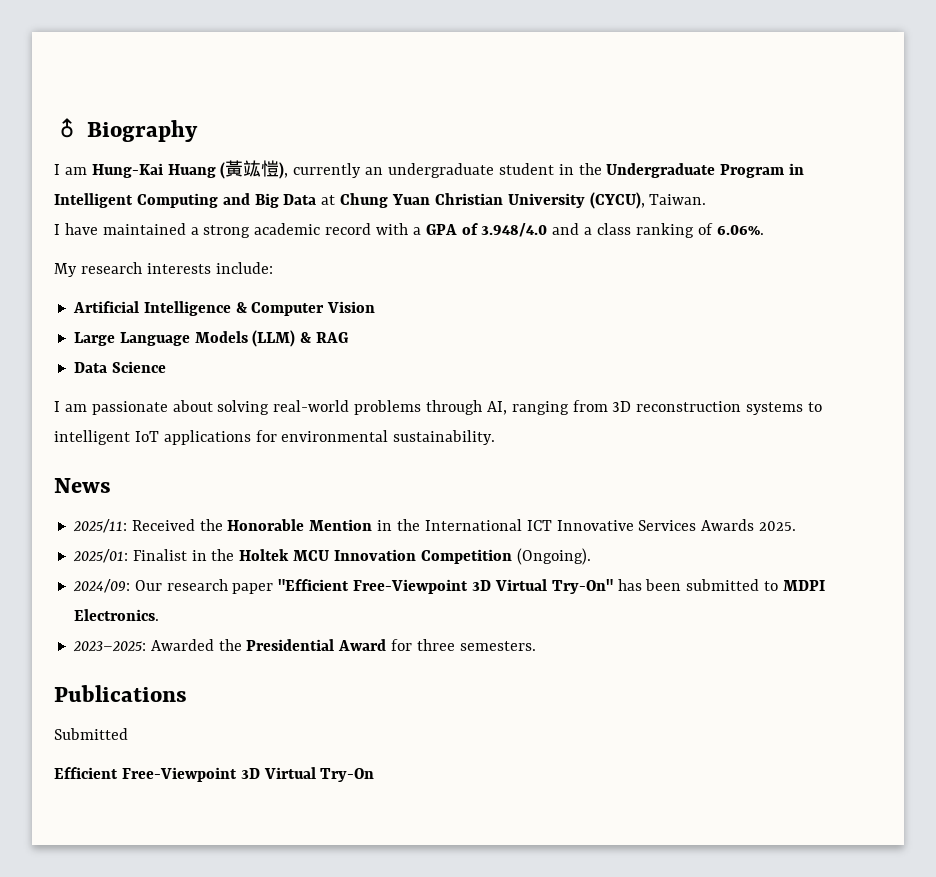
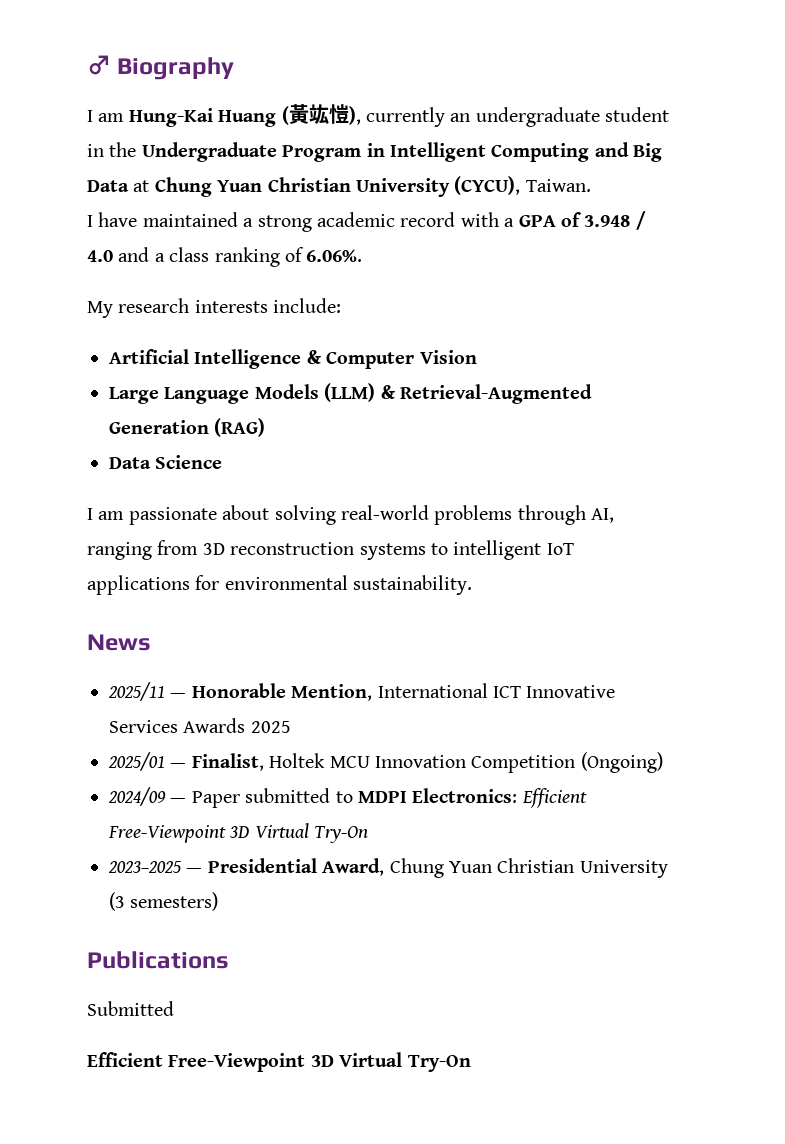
[481,223,548,237] 3.948/4.0 -> [584,211,646,230] [87,250,113,262] 3.948 / 4.0
[316,332,350,343] RAG -> [400,384,592,404] [109,418,266,437] Retrieval-Augmented Generation (RAG)
[72,519,420,533] 2025/11: Received the Honorable Mention in the -> [108,682,373,701] 2025/11 — Honorable Mention,
[759,521,797,531] [72,548,591,565] [72,579,825,594] [73,609,159,621] [72,639,536,652] 2025. // 2025/01: Finalist in the Holtek MCU Innovation Competition (Ongoing). // 2024/09: Our research paper "Efficient Free-Viewpoint 3D Virtual Try-On" has been submitted to MDPI Electronics. // 2023–2025: Awarded the Presidential Award for three semesters. -> [250,721,291,733] [108,752,663,773] [108,787,587,808] [108,823,369,843] [108,858,668,878] [109,892,219,911] 2025 // 2025/01 — Finalist, Holtek MCU Innovation Competition (Ongoing) // 2024/09 — Paper submitted to MDPI Electronics: Efficient Free-Viewpoint 3D Virtual Try-On // 2023–2025 — Presidential Award, Chung Yuan Christian University (3 semesters)

